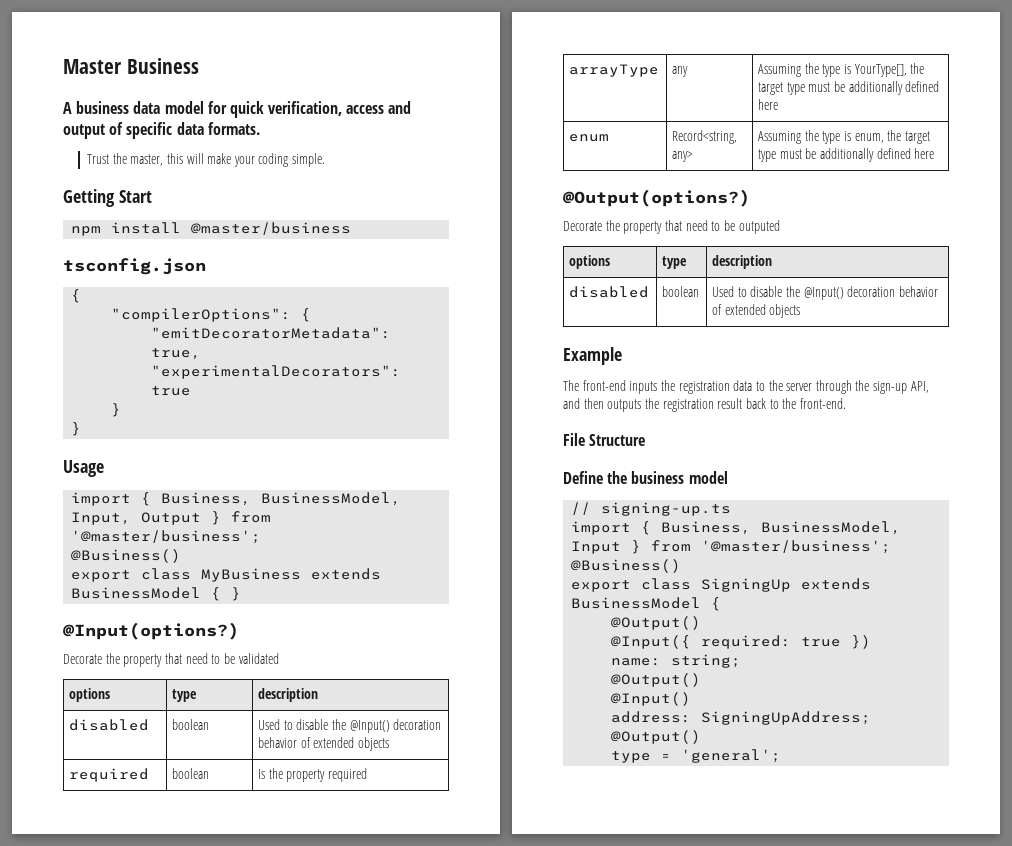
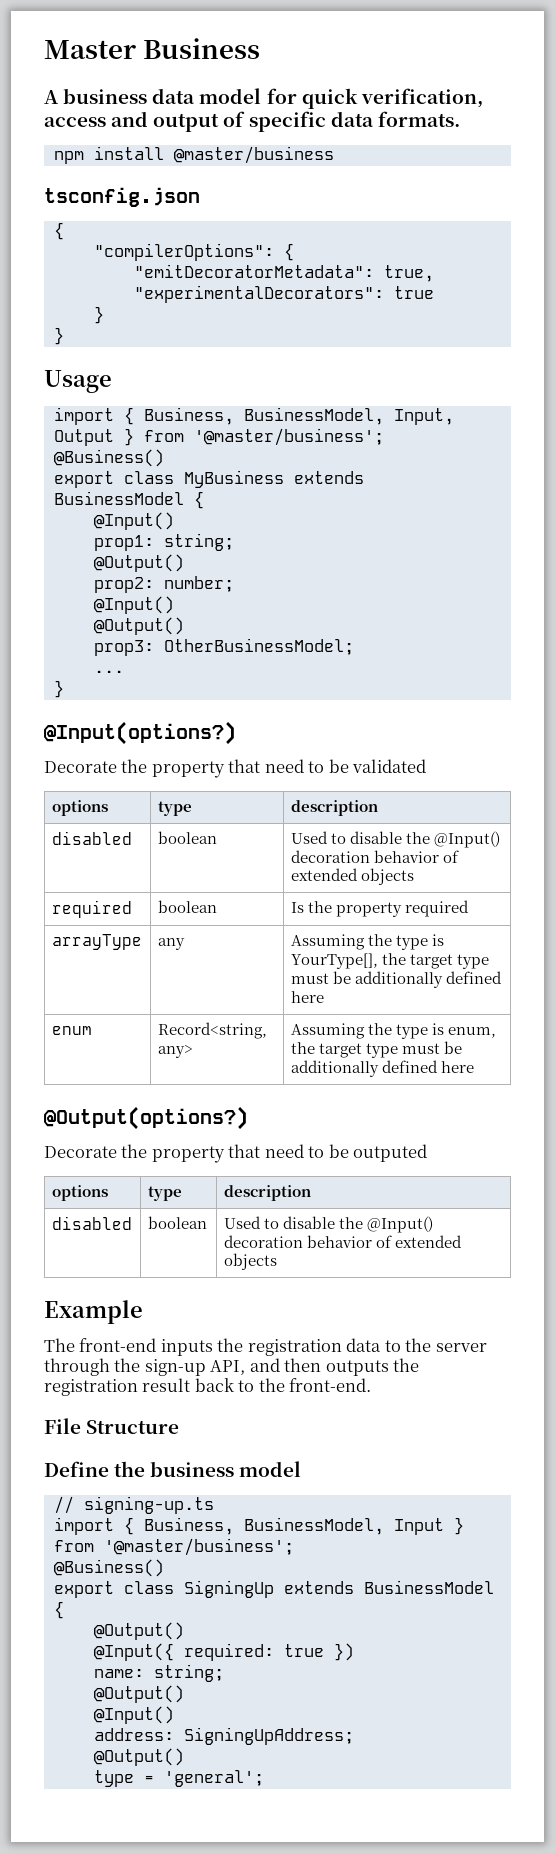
[86,153,326,167] [63,189,152,207] // Trust the master, this will make your coding simple. // Getting Start -> (460, 119) none
(222, 594) none -> [93,512,174,530] [93,533,234,551] [93,554,184,572] [93,576,234,593] [93,596,174,614] [93,617,184,635] [93,638,354,656] [93,670,124,673] // @Input() // prop1: string; // @Output() // prop2: number; // @Input() // @Output() // prop3: OtherBusinessModel; // ... //

